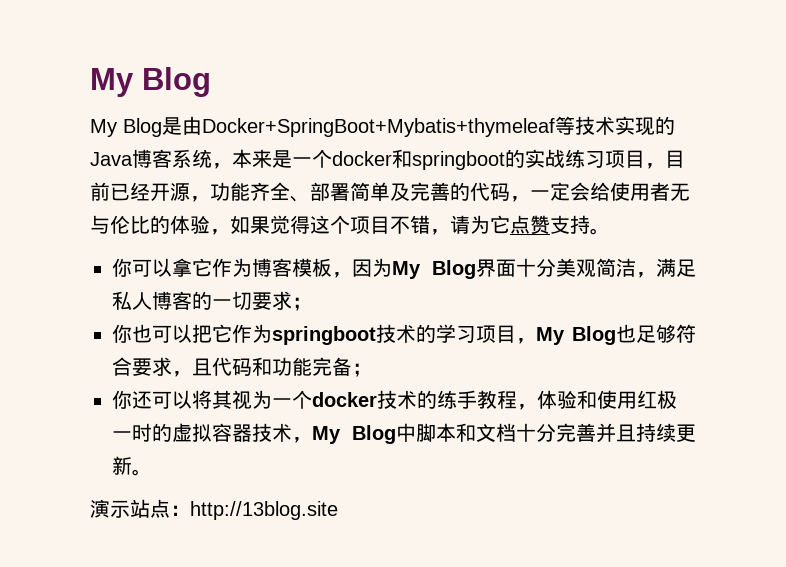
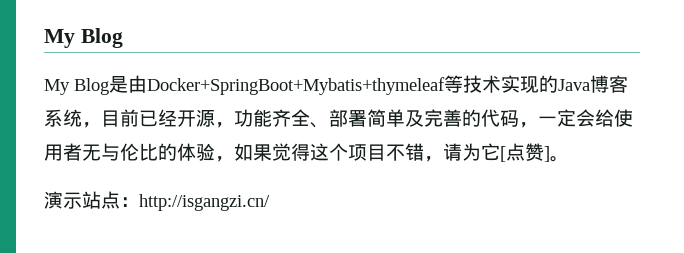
[232,149,665,170] 本来是一个docker和springboot的实战练习项目， -> (101, 125) none
[510,215,610,235] [112,258,696,279] [112,291,312,311] [112,324,696,345] [112,357,372,377] [112,390,677,410] [112,423,696,444] [112,456,132,475] 点赞支持。 // 你可以拿它作为博客模板，因为My Blog界面十分美观简洁，满足私人博客的一切要求； // 你也可以把它作为springboot技术的学习项目，My Blog也足够符合要求，且代码和功能完备； // 你还可以将其视为一个docker技术的练手教程，体验和使用红极一时的虚拟容器技术，My Blog中脚本和文档十分完善并且持续更新 -> [500,143,550,162] [点赞]
[190,501,338,520] http://13blog.site -> [139,194,270,211] http://isgangzi.cn/

